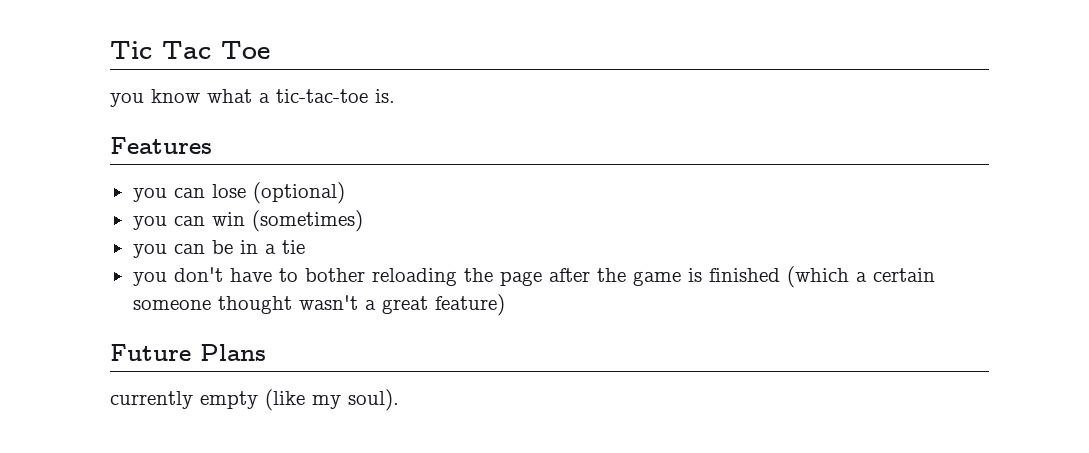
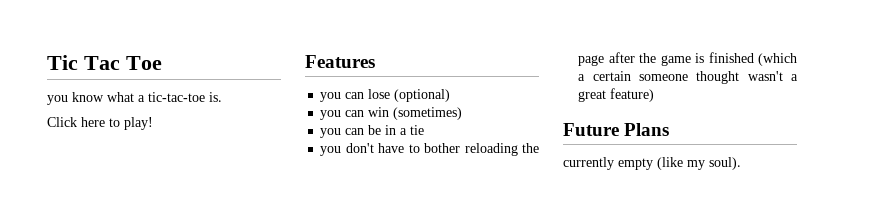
(395, 96) none -> [47,117,153,130] // Click here to play!

